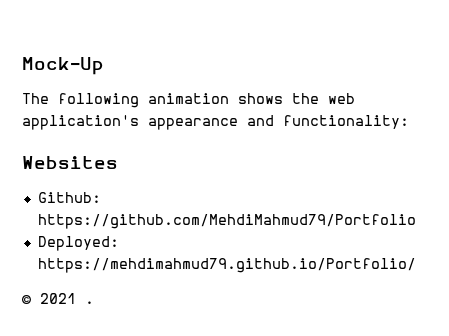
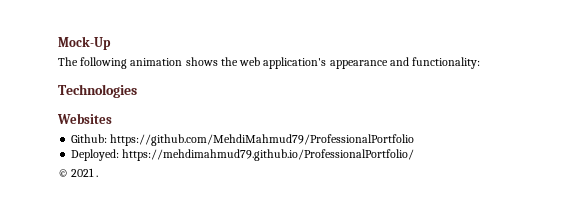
(409, 122) none -> [58,84,137,98] // Technologies
[37,214,416,229] https://github.com/MehdiMahmud79/Portfolio -> [110,134,415,146] https://github.com/MehdiMahmud79/ProfessionalPortfolio
[37,258,416,273] https://mehdimahmud79.github.io/Portfolio/ -> [122,149,415,161] https://mehdimahmud79.github.io/ProfessionalPortfolio/

